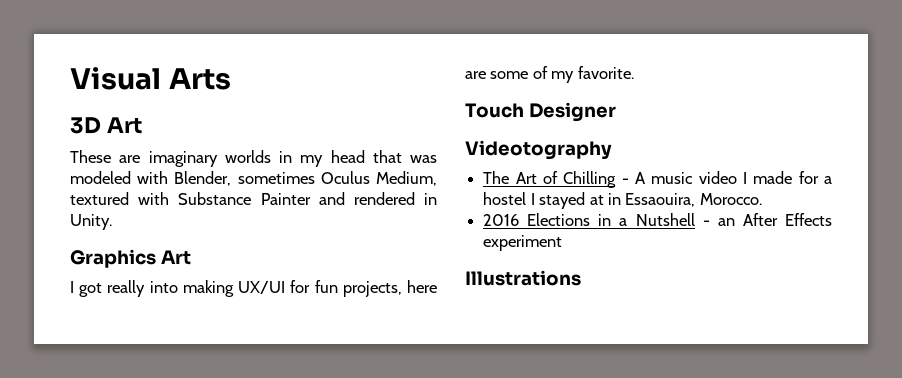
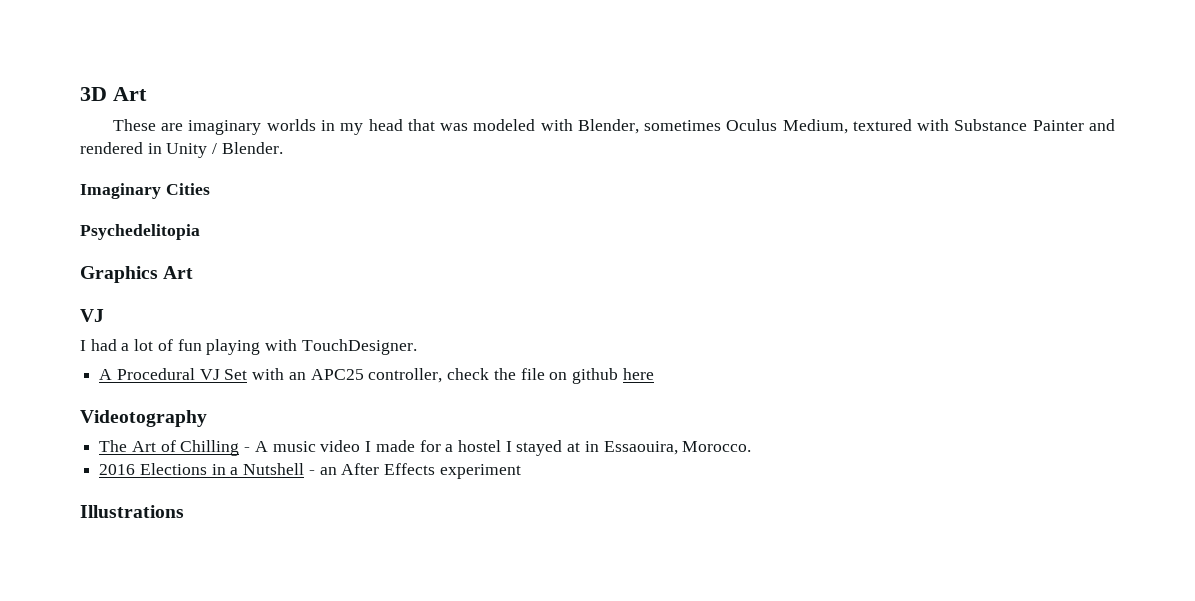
[70,67,231,90] Visual Arts // -> (80, 94) none
[70,214,112,230] Unity. -> [166,142,283,158] [80,183,210,199] [80,224,200,240] Unity / Blender. // Imaginary Cities // Psychedelitopia
[70,280,438,297] [465,66,634,83] [465,102,616,122] // I got really into making UX/UI for fun projects, here are some of my favorite. // Touch Designer -> [80,309,104,322] [80,339,417,355] [99,368,654,384] // VJ // I had a lot of fun playing with TouchDesigner. // A Procedural VJ Set with an APC25 controller, check the file on github here

